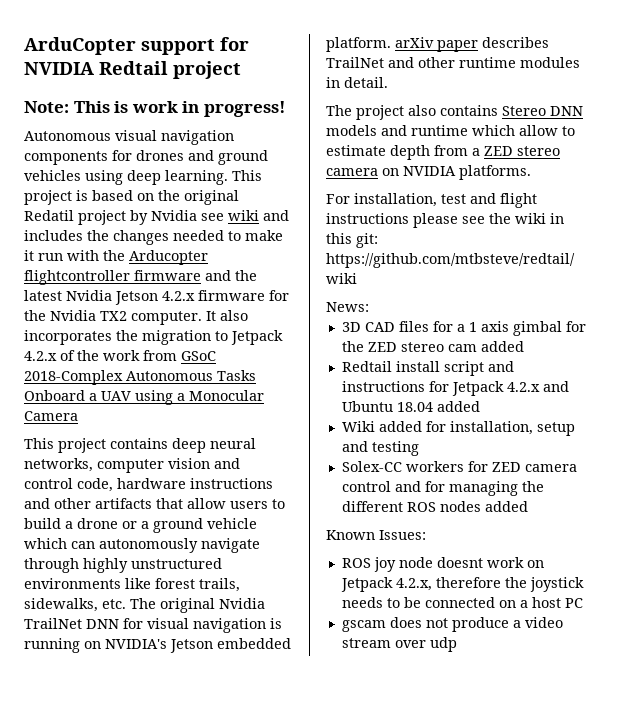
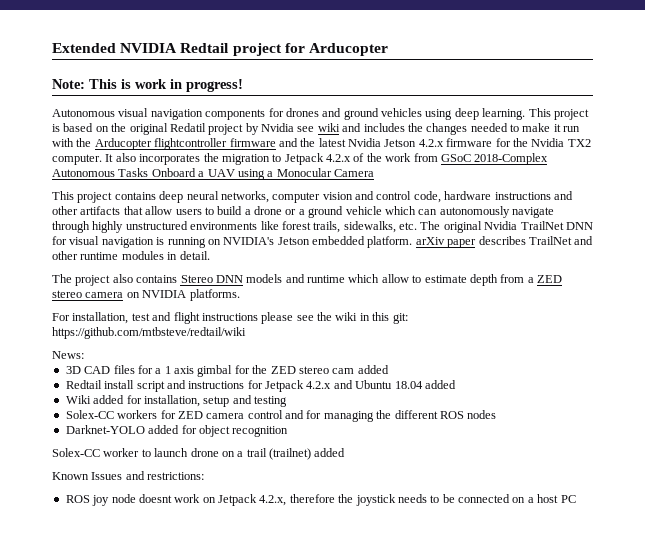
[24,37,249,55] ArduCopter support for -> [52,43,116,53] Extended
(241, 70) none -> [284,43,388,56] for Arducopter
(481, 506) none -> [65,425,289,437] [52,448,311,460] // Darknet-YOLO added for object recognition // Solex-CC worker to launch drone on a trail (trailnet)
[379,530,426,540] Issues: -> [91,471,205,480] Issues and restrictions:
[341,617,563,632] [341,637,457,652] // gscam does not produce a video stream over udp -> (576, 499) none

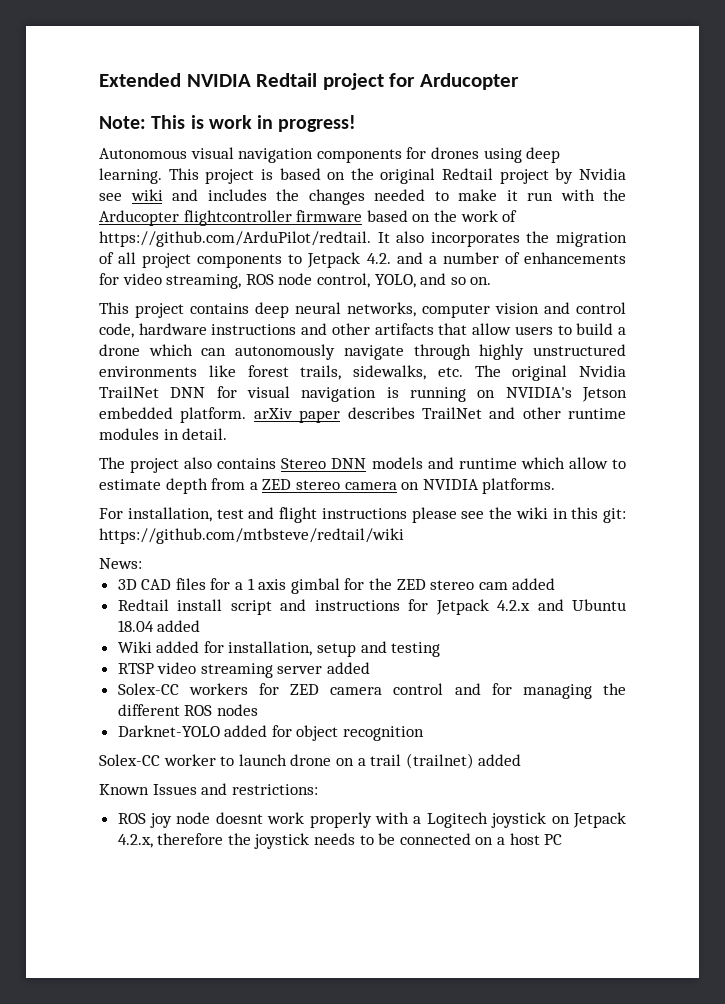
[322,108,422,120] and ground vehicles -> (479, 153) none
[169,123,206,132] Redatil -> [442,168,494,180] Redtail
[278,138,591,147] [52,154,102,165] and the latest Nvidia Jetson 4.2.x firmware for the Nvidia TX2 computer. -> [366,210,518,222] [99,231,371,247] based on the work of https://github.com/ArduPilot/redtail.
[272,153,549,165] [52,168,374,180] to Jetpack 4.2.x of the work from GSoC 2018-Complex Autonomous Tasks Onboard a UAV using a Monocular Camera -> [99,252,626,268] [99,273,492,289] of all project components to Jetpack 4.2. and a number of enhancements for video streaming, ROS node control, YOLO, and so on.
[285,206,382,218] or a ground vehicle -> (140, 350) none
(287, 401) none -> [117,662,371,678] // RTSP video streaming server added
(201, 498) none -> [309,812,547,828] properly with a Logitech joystick

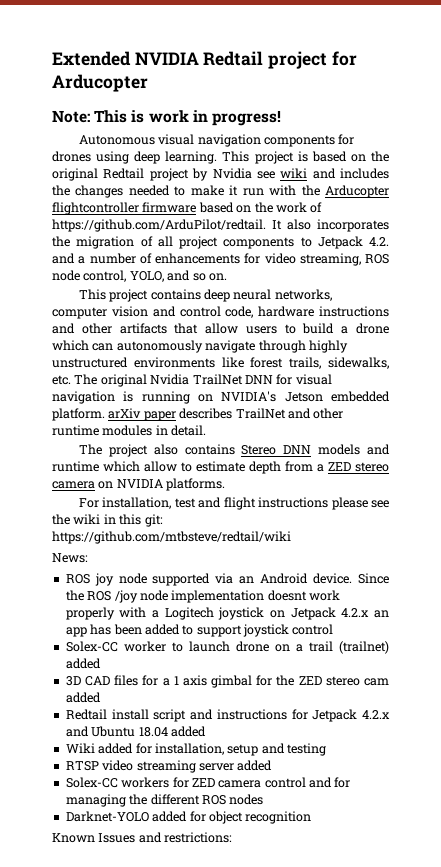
(142, 563) none -> [65,573,389,586] [65,590,340,603] [65,607,389,620] [65,624,334,637] [65,641,389,654] [65,658,101,669] // ROS joy node supported via an Android device. Since the ROS /joy node implementation doesnt work properly with a Logitech joystick on Jetpack 4.2.x an app has been added to support joystick control // Solex-CC worker to launch drone on a trail (trailnet) added
[99,753,522,769] [99,783,318,795] [117,812,626,828] [117,833,563,849] Solex-CC worker to launch drone on a trail (trailnet) added // Known Issues and restrictions: // ROS joy node doesnt work properly with a Logitech joystick on Jetpack 4.2.x, therefore the joystick needs to be connected on a host PC -> [52,832,233,843] Known Issues and restrictions:

